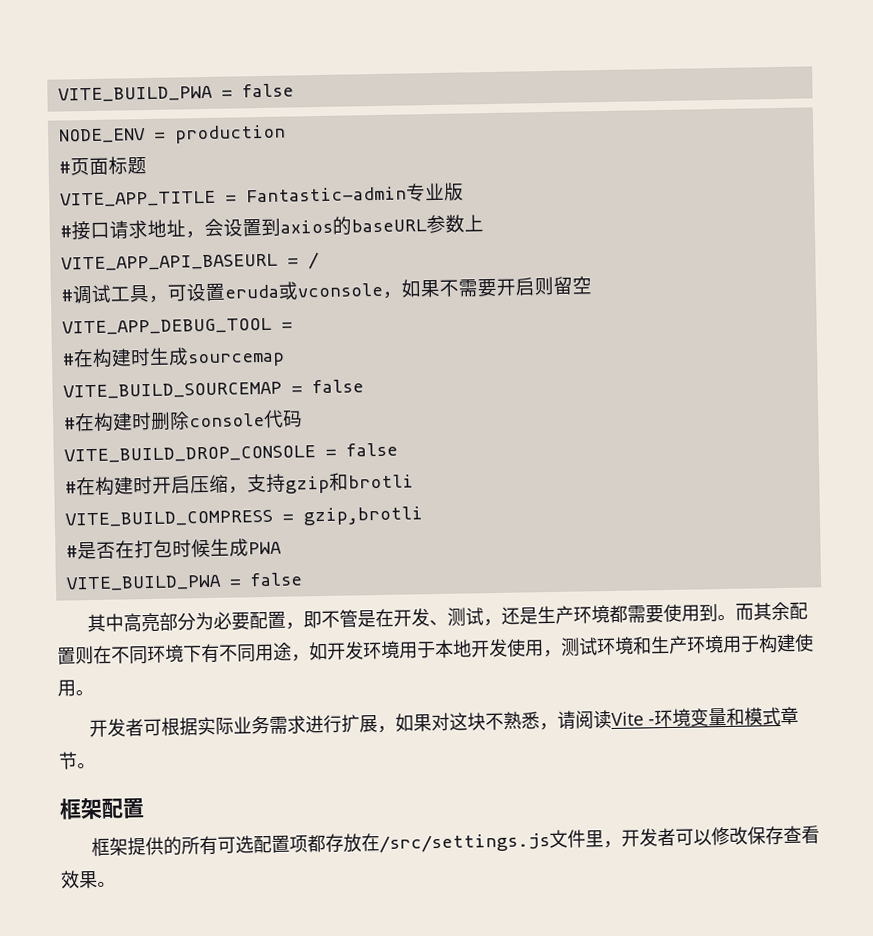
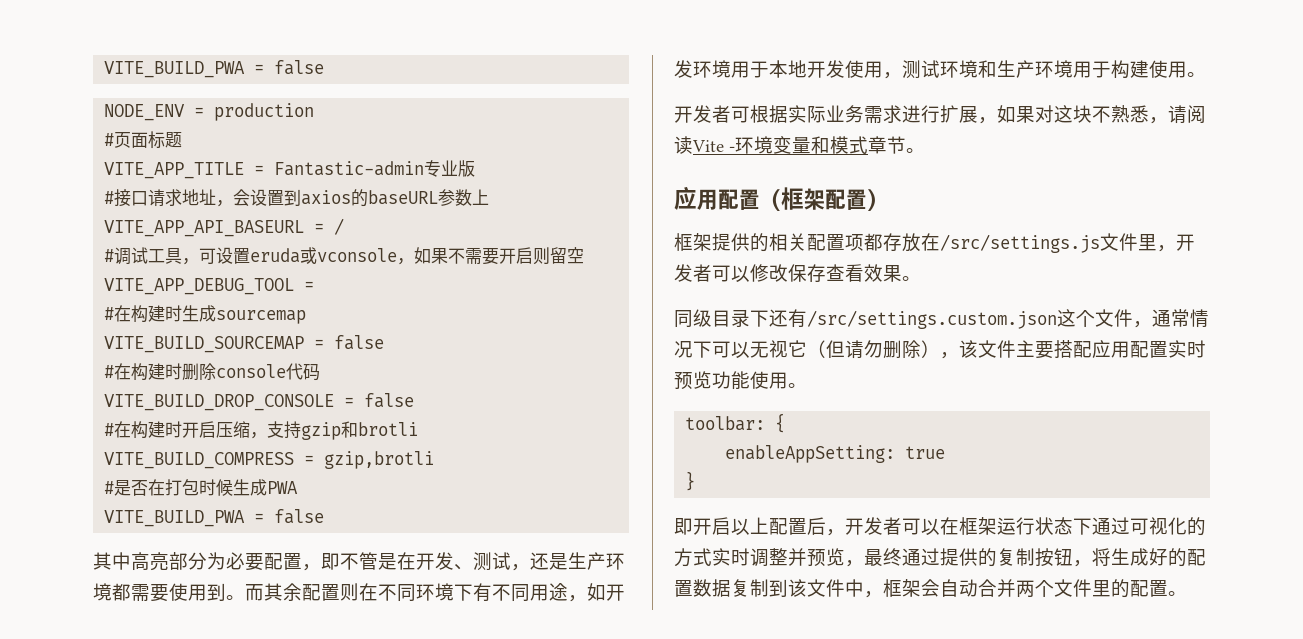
(96, 766) none -> [674,186,781,211] 应用配置（
(145, 808) none -> [867,189,888,211] ）
[181,835,255,856] 所有可选 -> [769,233,807,251] 相关
(116, 884) none -> [674,309,1209,329] [674,340,1206,359] [674,371,807,390] [685,413,786,433] [725,445,946,463] [685,471,696,491] [674,517,1206,536] [674,548,1206,567] [674,579,1187,598] // 同级目录下还有/src/settings.custom.json这个文件，通常情况下可以无视它（但请勿删除），该文件主要搭配应用配置实时预览功能使用。 // toolbar: { // enableAppSetting: true // } // 即开启以上配置后，开发者可以在框架运行状态下通过可视化的方式实时调整并预览，最终通过提供的复制按钮，将生成好的配置数据复制到该文件中，框架会自动合并两个文件里的配置。

